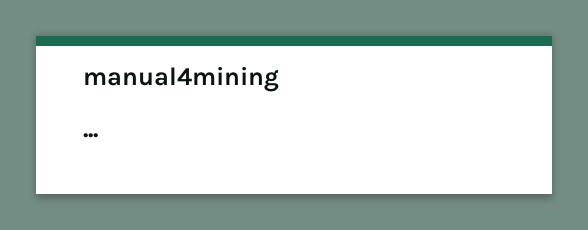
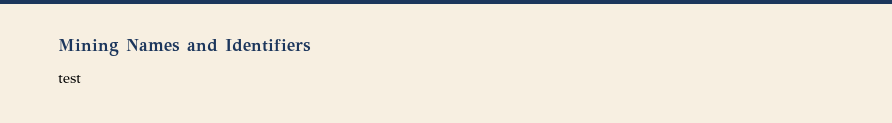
[83,66,279,92] [83,133,98,138] manual4mining // ... -> [58,39,311,56] [58,75,81,83] Mining Names and Identifiers // test

